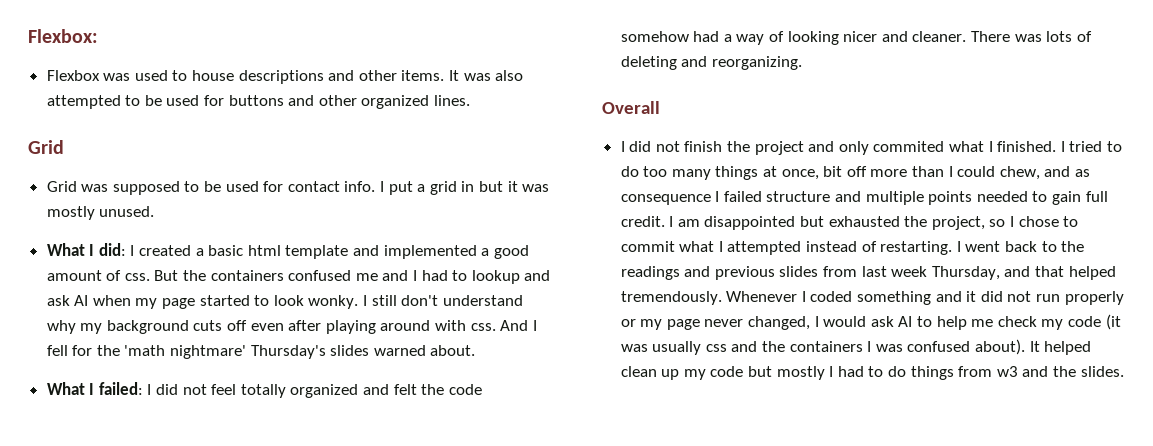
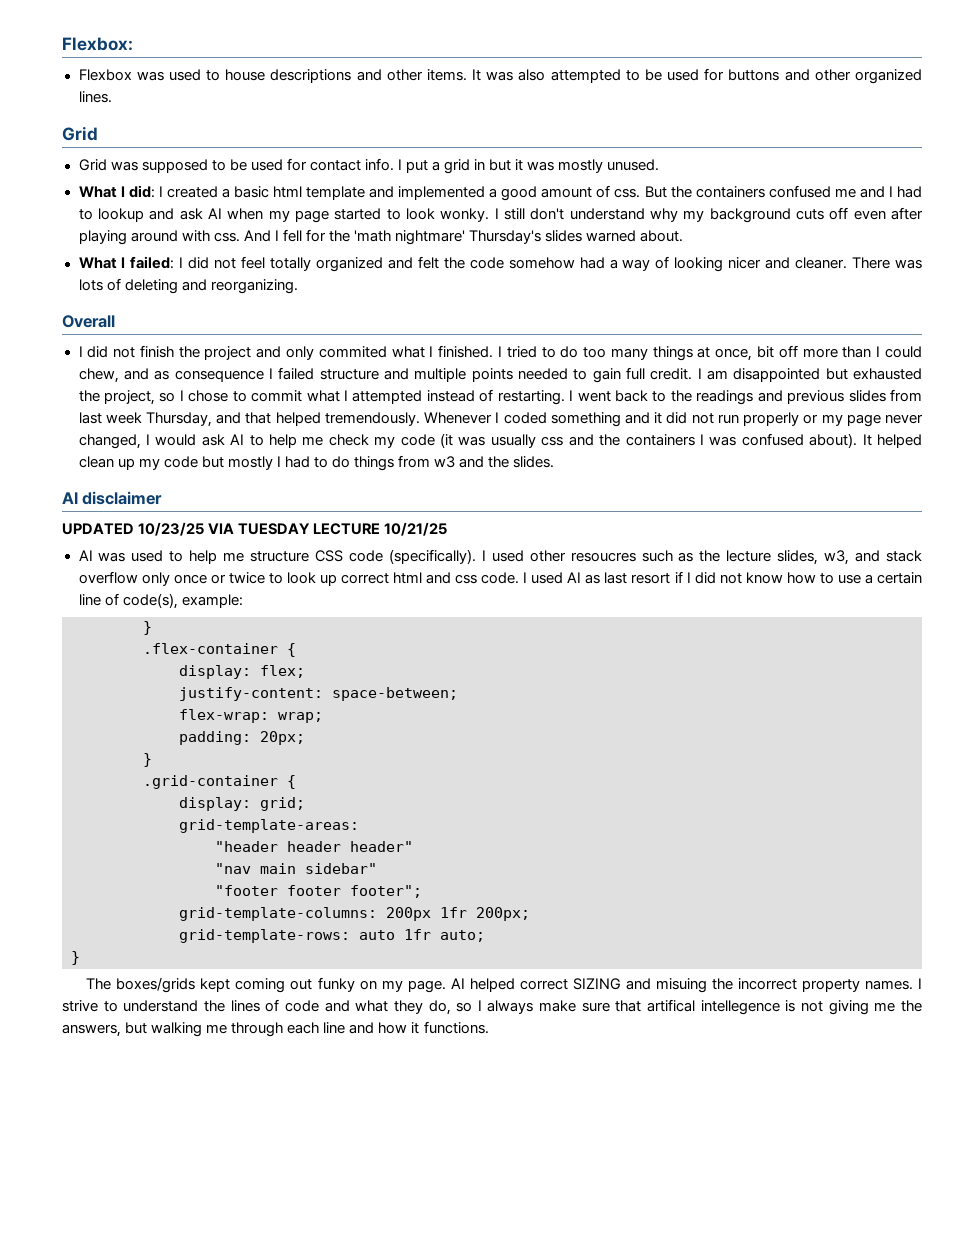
(1124, 371) none -> [62,491,163,505] [62,522,448,536] [78,549,923,565] [78,571,923,586] [78,593,243,609] [143,621,152,635] [143,643,296,657] [179,665,305,679] [179,687,458,701] [179,709,323,723] [179,731,305,745] [143,753,152,767] [143,775,296,789] [179,797,305,811] [179,819,359,833] [215,841,413,852] [215,863,377,874] [215,885,422,898] [179,907,530,921] [179,929,485,943] [71,951,80,965] [86,977,922,993] [62,999,923,1015] [62,1021,489,1037] // AI disclaimer // UPDATED 10/23/25 VIA TUESDAY LECTURE 10/21/25 // AI was used to help me structure CSS code (specifically). I used other resoucres such as the lecture slides, w3, and stack overflow only once or twice to look up correct html and css code. I used AI as last resort if I did not know how to use a certain line of code(s), example: // } // .flex-container { // display: flex; // justify-content: space-between; // flex-wrap: wrap; // padding: 20px; // } // .grid-container { // display: grid; // grid-template-areas: // "header header header" // "nav main sidebar" // "footer footer footer"; // grid-template-columns: 200px 1fr 200px; // grid-template-rows: auto 1fr auto; // } // The boxes/grids kept coming out funky on my page. AI helped correct SIZING and misuing the incorrect property names. I strive to understand the lines of code and what they do, so I always make sure that artifical intellegence is not giving me the answers, but walking me through each line and how it functions.

